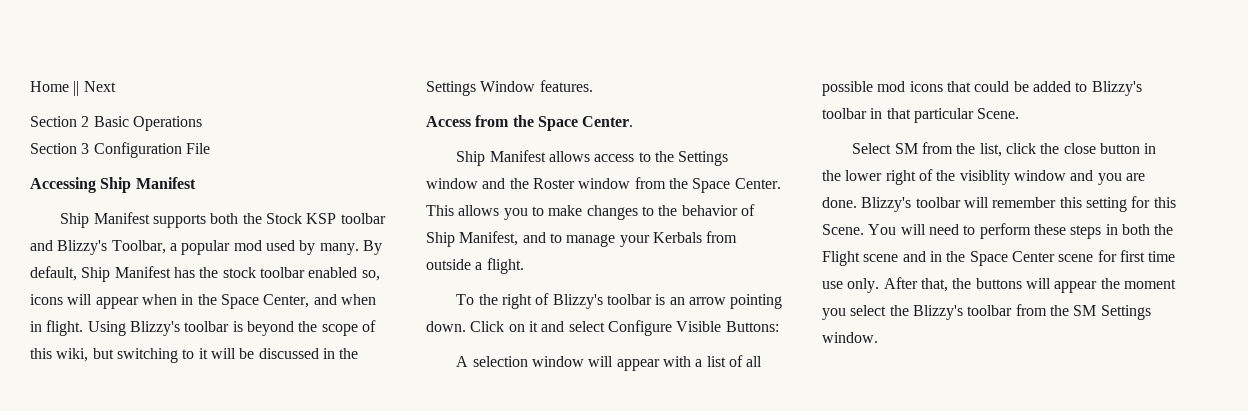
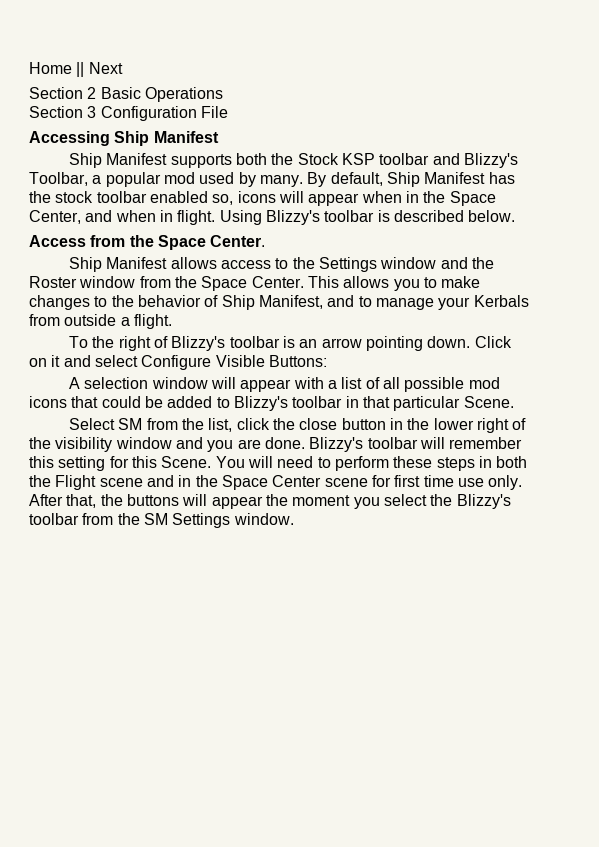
[246,320,376,336] [30,348,359,363] [426,80,593,96] beyond the scope of this wiki, but switching to it will be discussed in the Settings Window features. -> [393,210,516,222] described below.
[959,170,1010,185] visiblity -> [55,437,113,452] visibility

